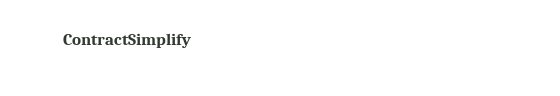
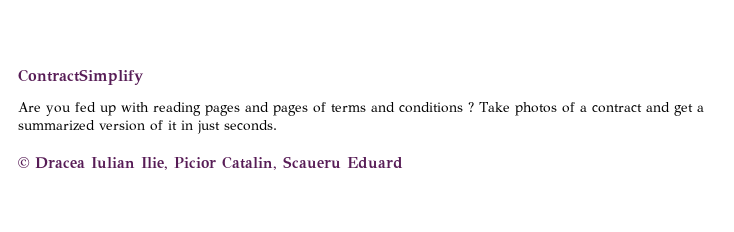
(191, 40) none -> [18,102,704,116] [18,120,277,134] [18,156,403,170] // Are you fed up with reading pages and pages of terms and conditions ? Take photos of a contract and get a summarized version of it in just seconds. // © Dracea Iulian Ilie, Picior Catalin, Scaueru Eduard

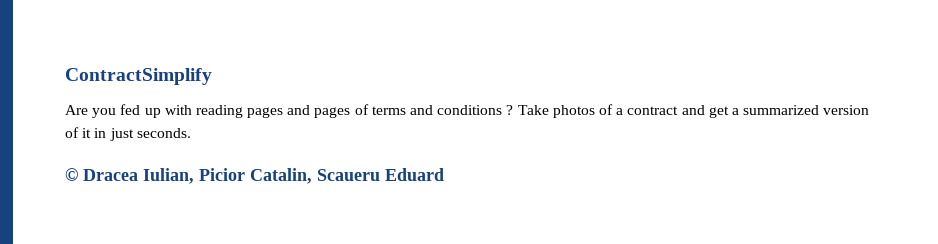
[91,157,168,170] Iulian Ilie, -> [143,168,194,184] Iulian,

